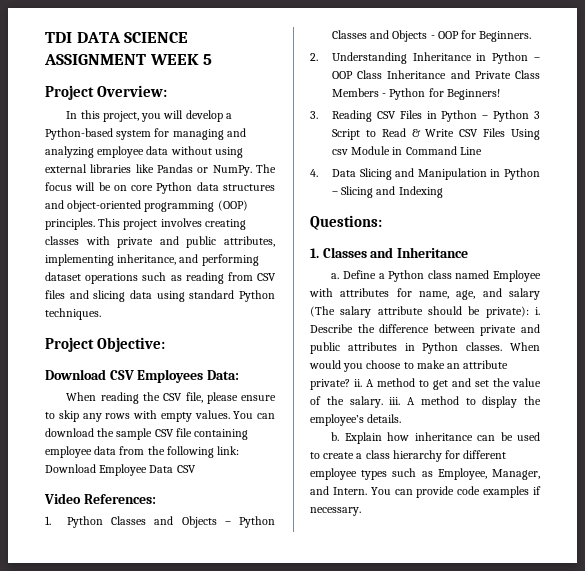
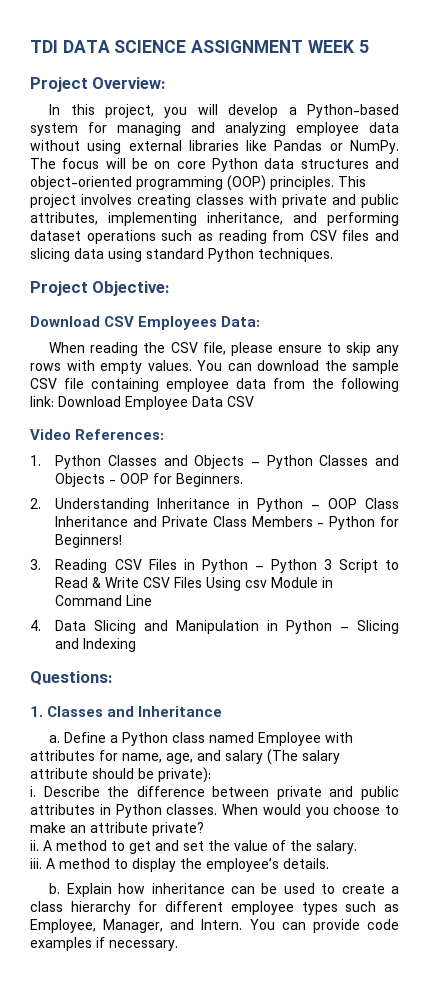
(529, 312) none -> (211, 775) //
(350, 384) none -> (204, 829) //
(383, 402) none -> (357, 847) //

